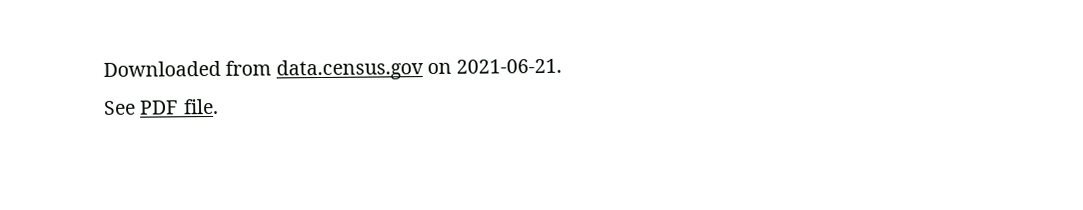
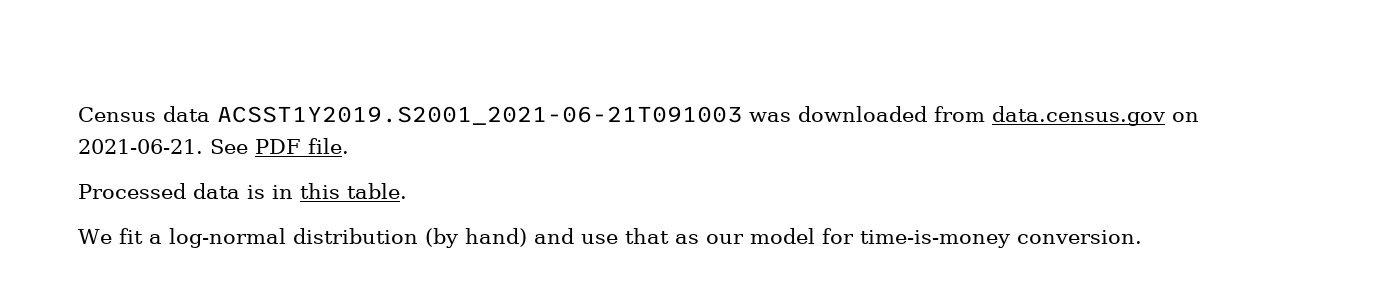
[103,60,221,77] Downloaded -> [78,106,927,125] Census data ACSST1Y2019.S2001_2021-06-21T091003 was downloaded
(563, 66) // -> (203, 146) none
(219, 106) none -> [78,183,407,199] [78,228,1142,248] // Processed data is in this table. // We fit a log-normal distribution (by hand) and use that as our model for time-is-money conversion.

